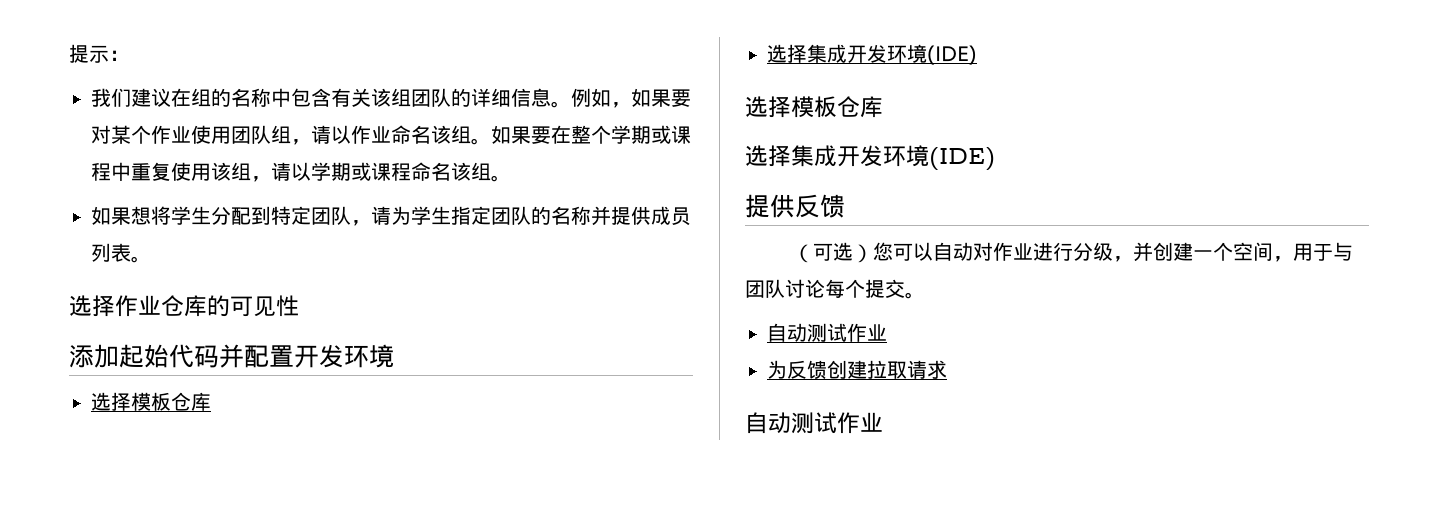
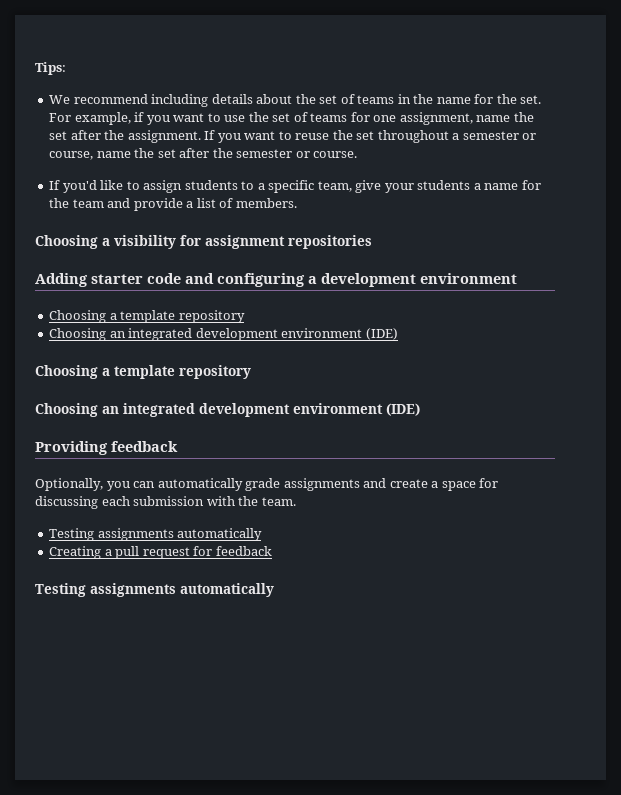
[69,44,129,63] [91,88,691,108] [91,125,691,145] [91,162,511,182] [91,206,691,226] [91,243,151,263] [69,295,299,317] [69,344,394,368] [91,392,211,411] [767,44,977,65] [745,96,883,118] [745,145,995,171] [745,194,845,218] [793,242,1354,263] [745,279,925,299] [767,323,887,342] [767,360,947,380] [745,412,883,434] 提示： // 我们建议在组的名称中包含有关该组团队的详细信息。例如，如果要对某个作业使用团队组，请以作业命名该组。如果要在整个学期或课程中重复使用该组，请以学期或课程命名该组。 // 如果想将学生分配到特定团队，请为学生指定团队的名称并提供成员列表。 // 选择作业仓库的可见性 // 添加起始代码并配置开发环境 // 选择模板仓库 // 选择集成开发环境(IDE) // 选择模板仓库 // 选择集成开发环境(IDE) // 提供反馈 // （可选）您可以自动对作业进行分级，并创建一个空间，用于与团队讨论每个提交。 // 自动测试作业 // 为反馈创建拉取请求 // 自动测试作业 -> [35,62,66,75] [49,94,542,107] [49,112,534,125] [49,130,537,143] [49,148,358,160] [49,180,541,193] [49,198,297,211] [35,235,372,249] [35,273,517,287] [49,310,245,323] [49,328,398,341] [35,365,251,379] [35,403,420,417] [35,441,178,455] [35,478,499,491] [35,496,296,509] [49,528,263,541] [49,546,272,559] [35,583,274,597] Tips: // We recommend including details about the set of teams in the name for the set. For example, if you want to use the set of teams for one assignment, name the set after the assignment. If you want to reuse the set throughout a semester or course, name the set after the semester or course. // If you'd like to assign students to a specific team, give your students a name for the team and provide a list of members. // Choosing a visibility for assignment repositories // Adding starter code and configuring a development environment // Choosing a template repository // Choosing an integrated development environment (IDE) // Choosing a template repository // Choosing an integrated development environment (IDE) // Providing feedback // Optionally, you can automatically grade assignments and create a space for discussing each submission with the team. // Testing assignments automatically // Creating a pull request for feedback // Testing assignments automatically

